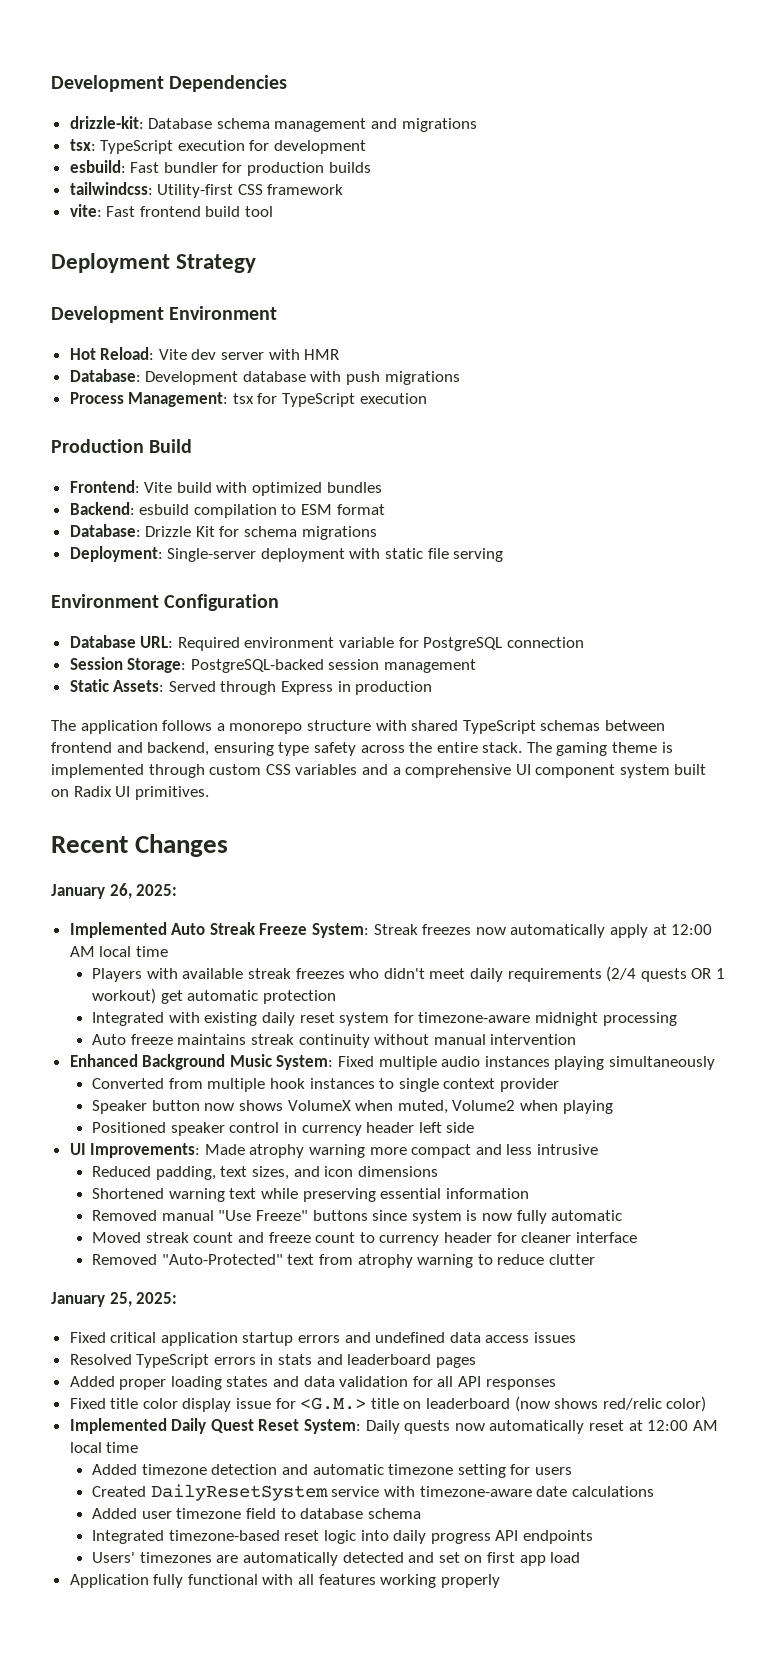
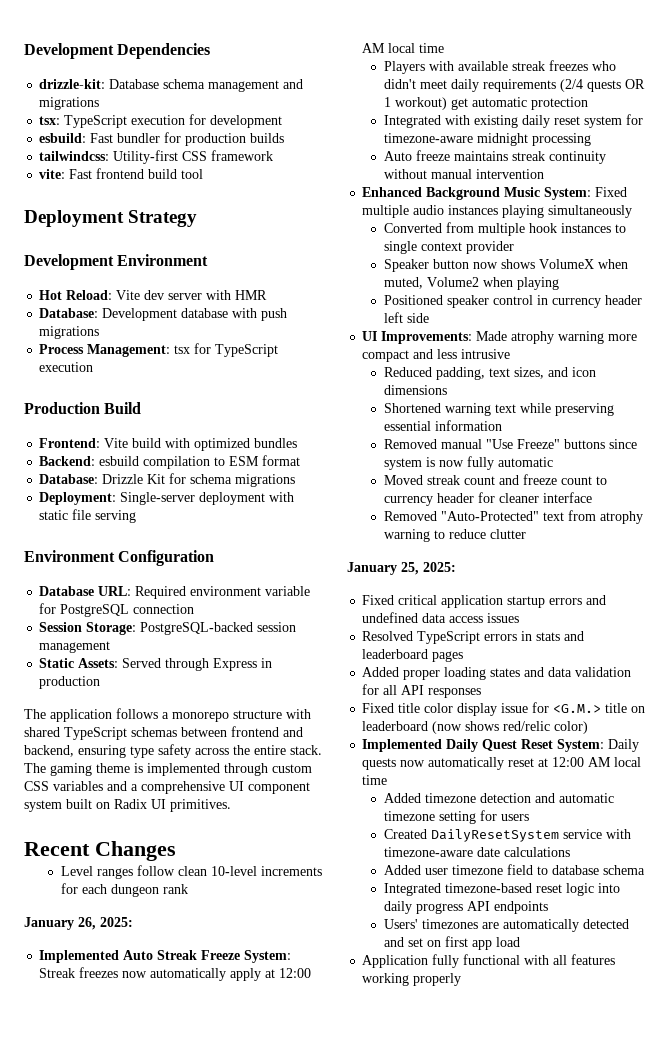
(229, 845) none -> [60,865,322,879] [60,883,188,897] // Level ranges follow clean 10-level increments for each dungeon rank

